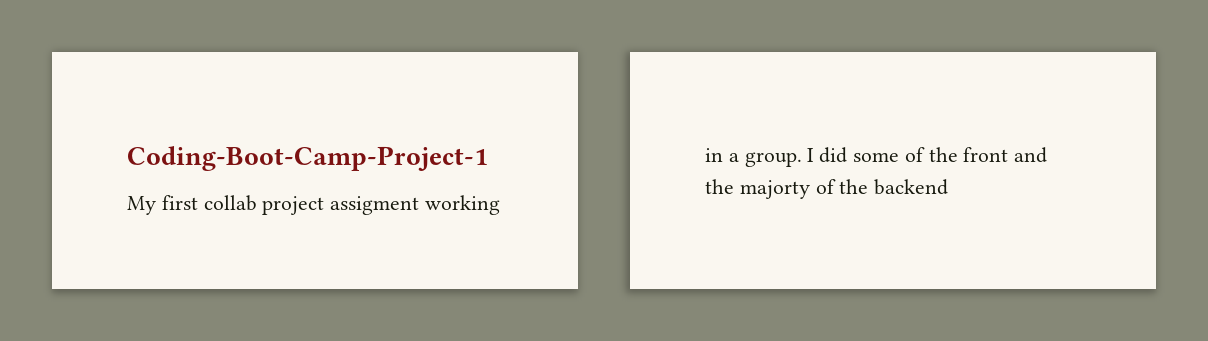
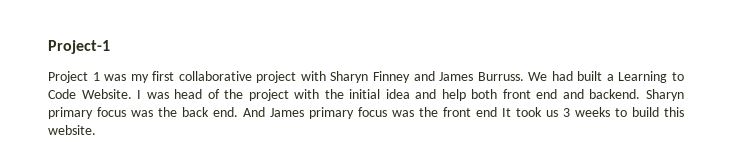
[127,146,488,171] [127,195,501,215] [705,147,1048,167] [705,179,949,199] Coding-Boot-Camp-Project-1 // My first collab project assigment working in a group. I did some of the front and the majorty of the backend -> [48,40,110,54] [48,71,684,83] [48,89,684,101] [48,107,684,119] [48,125,96,135] Project-1 // Project 1 was my first collaborative project with Sharyn Finney and James Burruss. We had built a Learning to Code Website. I was head of the project with the initial idea and help both front end and backend. Sharyn primary focus was the back end. And James primary focus was the front end It took us 3 weeks to build this website.

